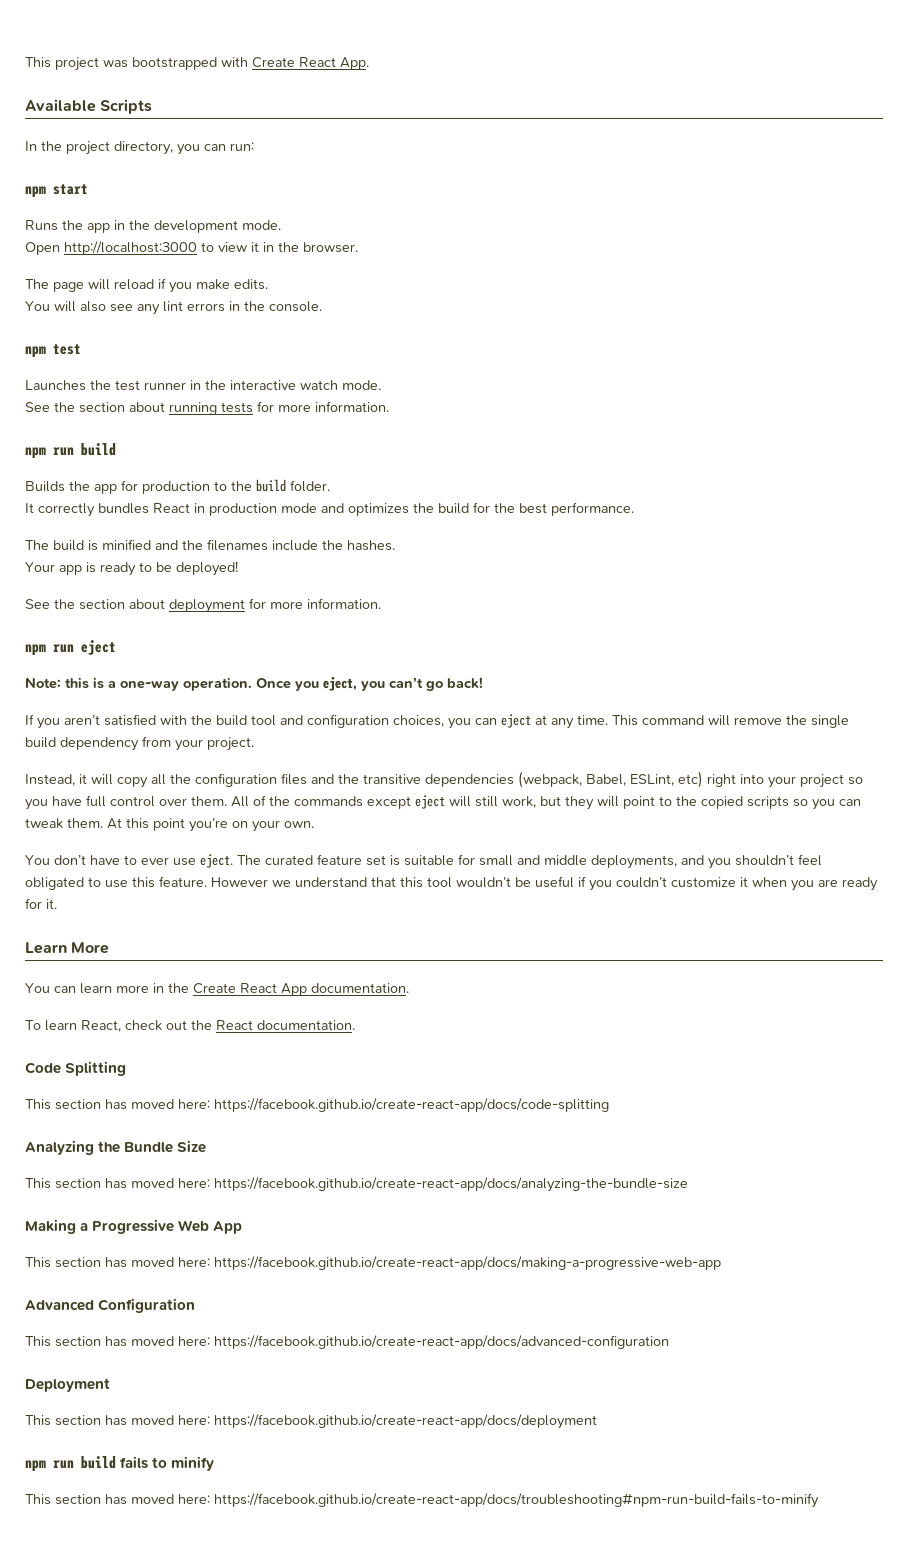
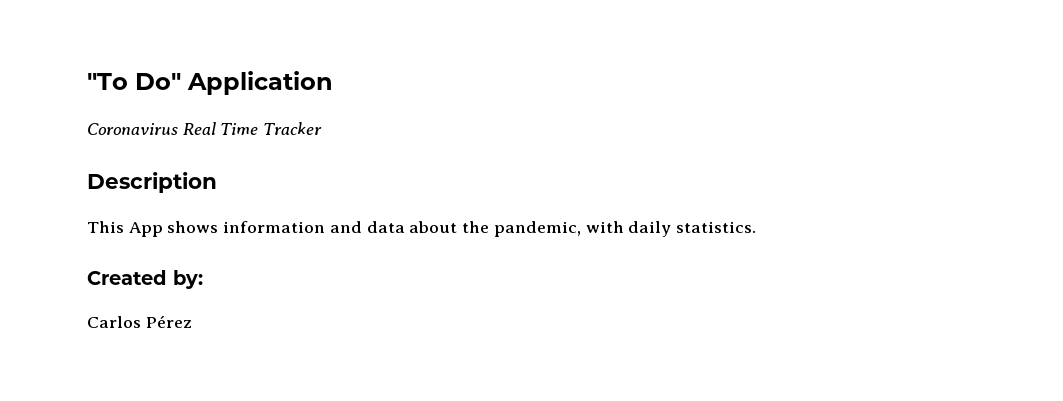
[25,57,369,71] [25,99,153,114] [25,141,254,155] [25,184,88,198] [25,220,281,233] [25,241,358,255] [25,278,268,293] [25,301,322,315] [25,344,81,358] [25,380,381,391] [25,401,389,415] [25,443,116,459] [25,479,330,494] [25,502,634,517] [25,539,395,551] [25,561,238,576] [25,598,381,613] [25,640,116,656] [25,676,483,691] [25,714,849,729] [25,736,254,751] [25,771,863,788] [25,795,861,810] [25,818,314,832] [25,854,822,869] [25,876,878,891] [25,898,57,909] [25,942,110,954] [25,983,409,996] [25,1020,355,1032] [25,1061,127,1076] [25,1098,609,1112] [25,1140,207,1155] [25,1177,688,1192] [25,1219,243,1234] [25,1256,721,1270] [25,1298,196,1313] [25,1335,669,1349] [25,1378,110,1392] [25,1414,597,1429] [25,1456,215,1472] [25,1493,819,1508] This project was bootstrapped with Create React App. // Available Scripts // In the project directory, you can run: // npm start // Runs the app in the development mode. // Open http://localhost:3000 to view it in the browser. // The page will reload if you make edits. // You will also see any lint errors in the console. // npm test // Launches the test runner in the interactive watch mode. // See the section about running tests for more information. // npm run build // Builds the app for production to the build folder. // It correctly bundles React in production mode and optimizes the build for the best performance. // The build is minified and the filenames include the hashes. // Your app is ready to be deployed! // See the section about deployment for more information. // npm run eject // Note: this is a one-way operation. Once you eject, you can’t go back! // If you aren’t satisfied with the build tool and configuration choices, you can eject at any time. This command will remove the single build dependency from your project. // Instead, it will copy all the configuration files and the transitive dependencies (webpack, Babel, ESLint, etc) right into your project so you have full control over them. All of the commands except eject will still work, but they will point to the copied scripts so you can tweak them. At this point you’re on your own. // You don’t have to ever use eject. The curated feature set is suitable for small and middle deployments, and you shouldn’t feel obligated to use this feature. However we understand that this tool wouldn’t be useful if you couldn’t customize it when you are ready for it. // Learn More // You can learn more in the Create React App documentation. // To learn React, check out the React documentation. // Code Splitting // This section has moved here: https://facebook.github.io/create-react-app/docs/code-splitting // Analyzing the Bundle Size // This section has moved here: https://facebook.github.io/create-react-app/docs/analyzing-the-bundle-size // Making a Progressive Web App // This section has moved here: https://facebook.github.io/create-react-app/docs/making-a-progressive-web-app // Advanced Configuration // This section has moved here: https://facebook.github.io/create-react-app/docs/advanced-configuration // Deployment // This section has moved here: https://facebook.github.io/create-react-app/docs/deployment // npm run build fails to minify // This section has moved here: https://facebook.github.io/create-react-app/docs/troubleshooting#npm-run-build-fails-to-minify -> [87,71,333,95] [87,122,323,135] [87,172,217,193] [87,221,756,237] [87,270,203,289] [87,315,192,328] "To Do" Application // Coronavirus Real Time Tracker // Description // This App shows information and data about the pandemic, with daily statistics. // Created by: // Carlos Pérez

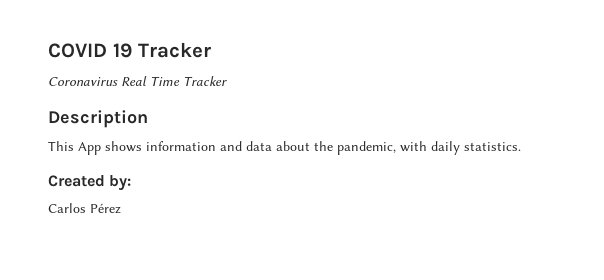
[87,71,333,95] "To Do" Application -> [48,42,212,58] COVID 19 Tracker

